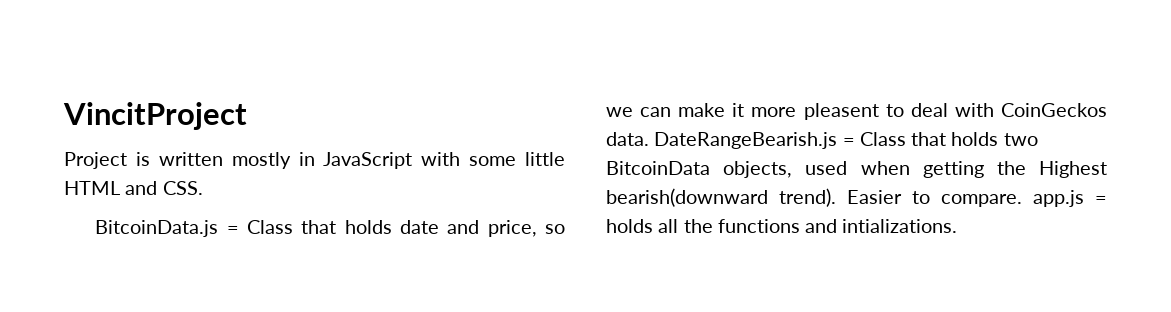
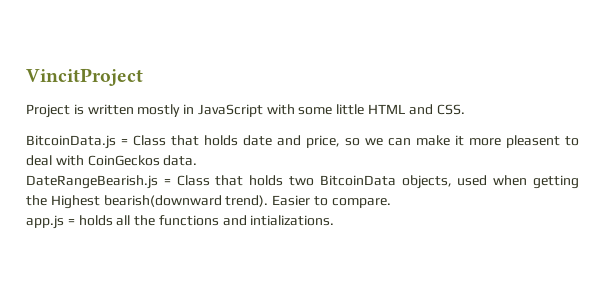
(649, 139) none -> (198, 160) //
(1022, 200) none -> (391, 203) //

